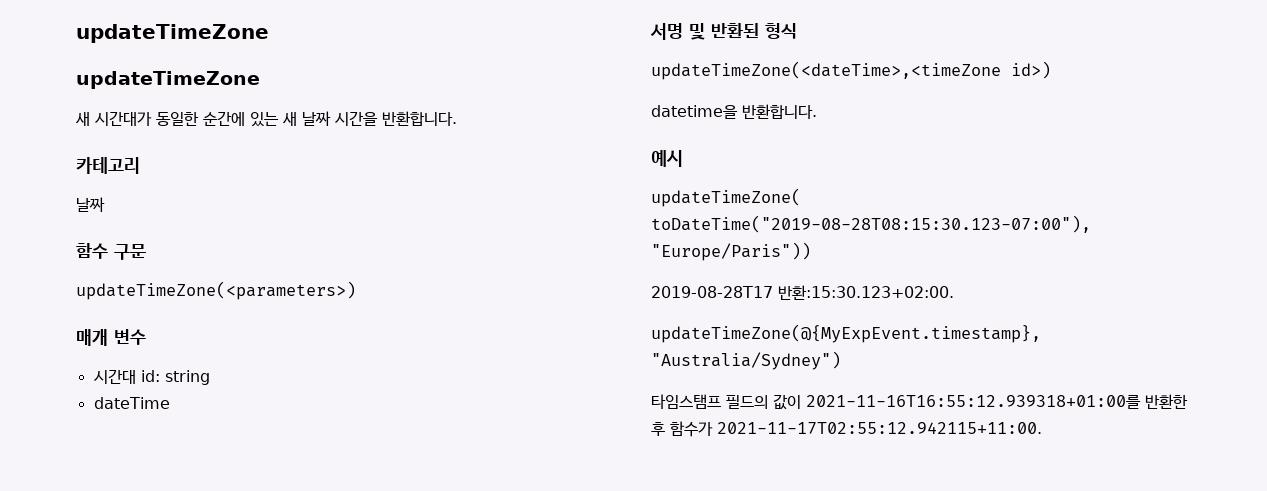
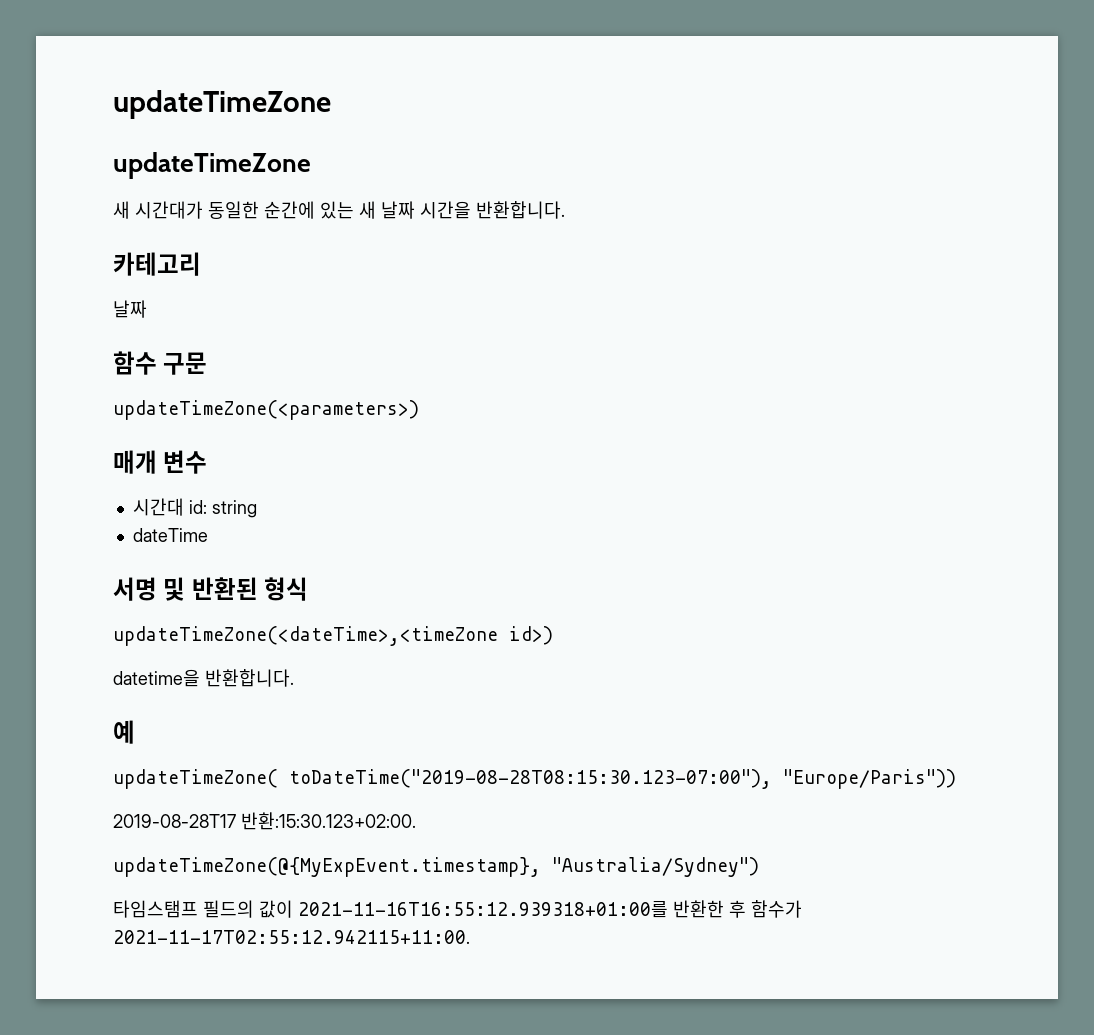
[651,150,683,167] 예시 -> [113,720,135,744] 예

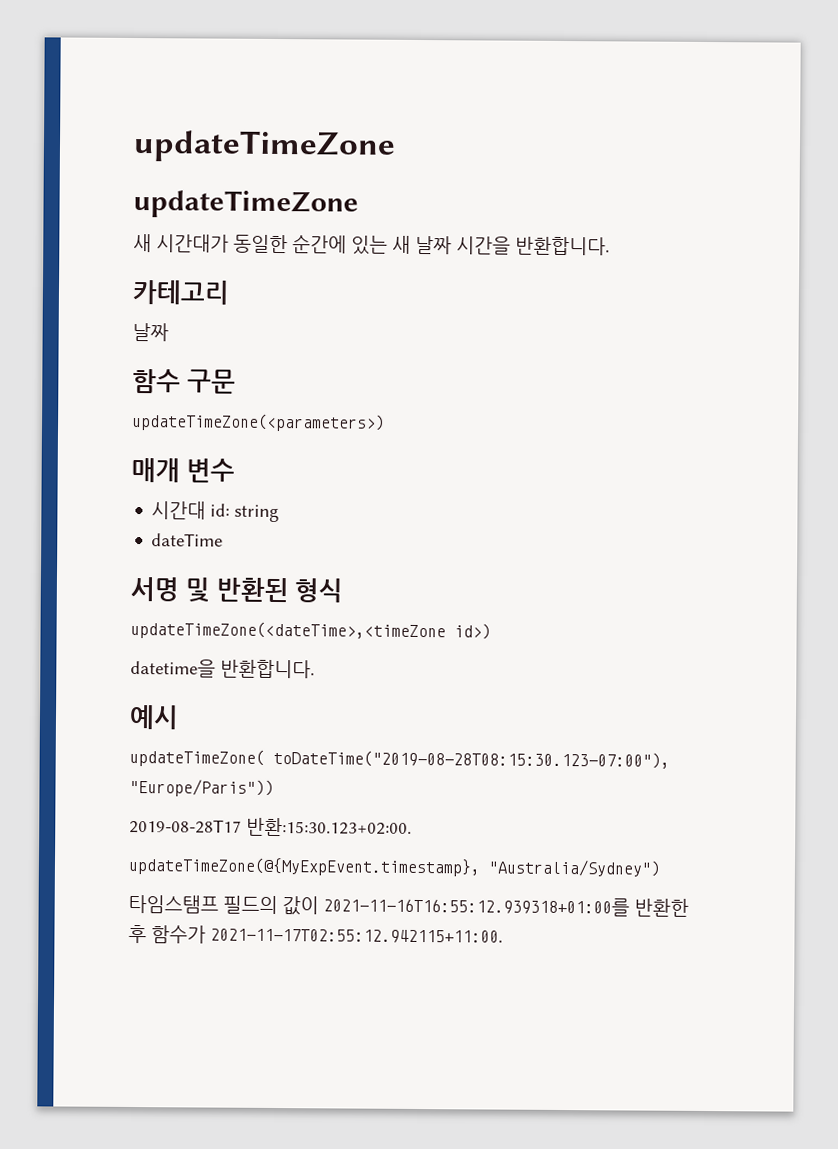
[113,720,135,744] 예 -> [129,704,179,730] 예시

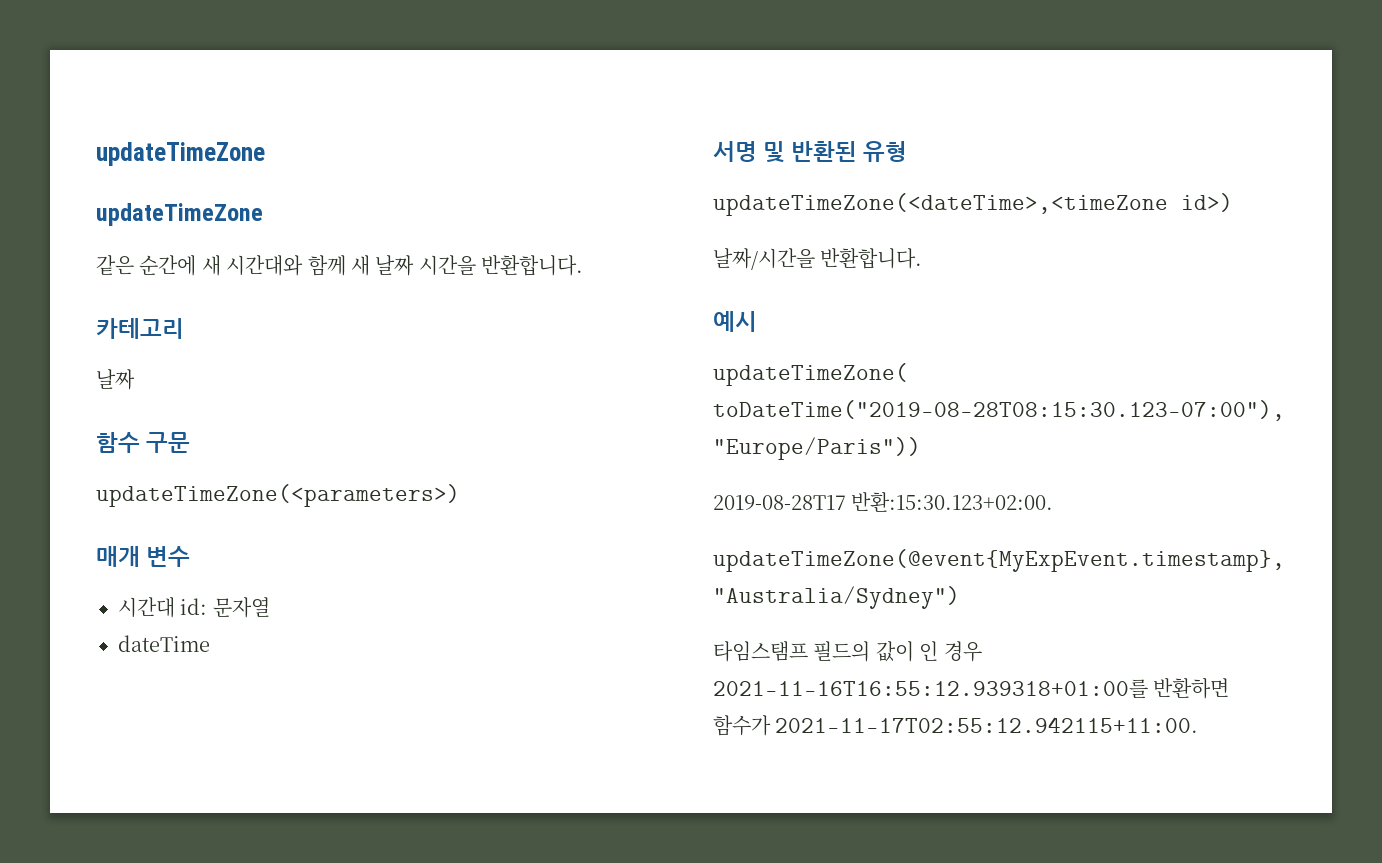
[133,233,388,255] 새 시간대가 동일한 순간에 있는 -> [96,255,346,276] 같은 순간에 새 시간대와 함께
[234,504,280,523] string -> [212,597,270,618] 문자열
[294,578,344,603] 형식 -> [863,141,908,162] 유형
[130,658,216,678] datetime을 -> [713,248,815,270] 날짜/시간을
[128,856,481,877] updateTimeZone(@{MyExpEvent.timestamp}, -> [713,549,1285,572] updateTimeZone(@event{MyExpEvent.timestamp},
[323,896,689,917] [128,924,147,944] 2021-11-16T16:55:12.939318+01:00를 반환한 후 -> [919,641,982,662] [713,678,1230,699] 인 경우 2021-11-16T16:55:12.939318+01:00를 반환하면

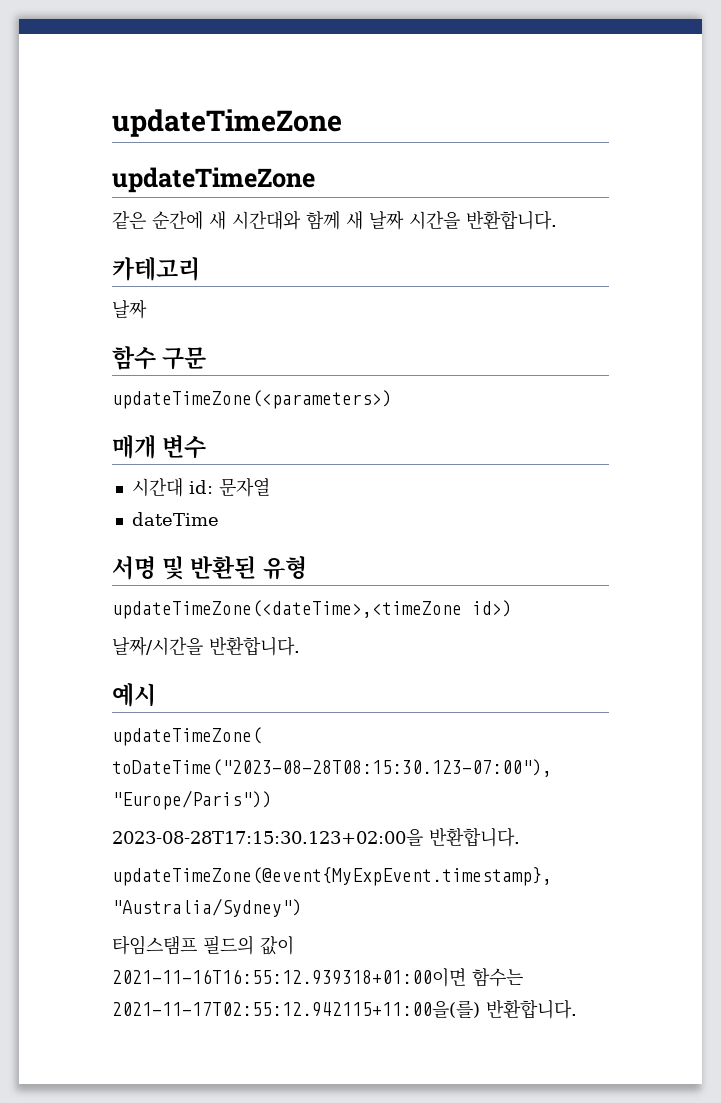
[713,400,1285,421] toDateTime("2019-08-28T08:15:30.123-07:00"), -> [112,759,552,777] toDateTime("2023-08-28T08:15:30.123-07:00"),
[713,492,1054,512] 2019-08-28T17 반환:15:30.123+02:00. -> [112,827,520,847] 2023-08-28T17:15:30.123+02:00을 반환합니다.
[919,641,982,662] [713,678,1230,699] [713,715,1199,736] 인 경우 2021-11-16T16:55:12.939318+01:00를 반환하면 함수가 2021-11-17T02:55:12.942115+11:00. -> [112,968,523,987] [112,999,577,1019] 2021-11-16T16:55:12.939318+01:00이면 함수는 2021-11-17T02:55:12.942115+11:00을(를) 반환합니다.

